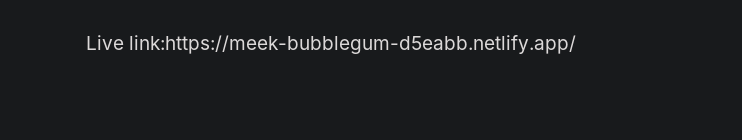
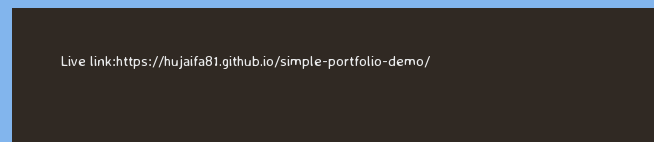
[129,35,577,54] link:https://meek-bubblegum-d5eabb.netlify.app/ -> [90,55,430,69] link:https://hujaifa81.github.io/simple-portfolio-demo/

